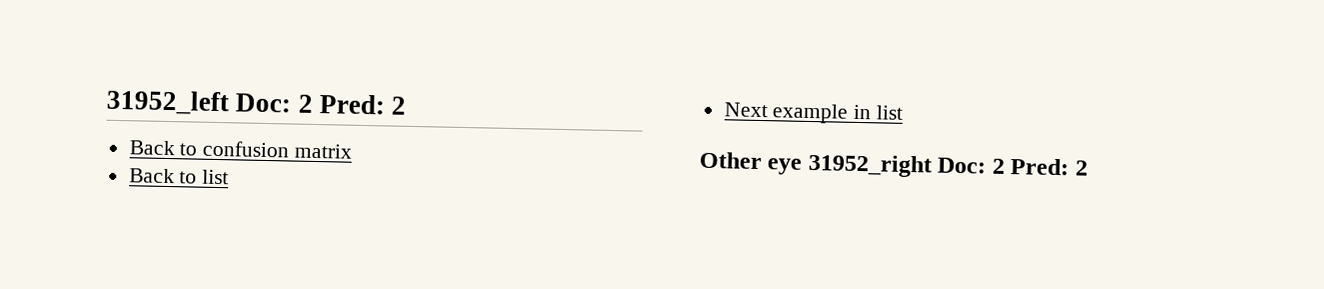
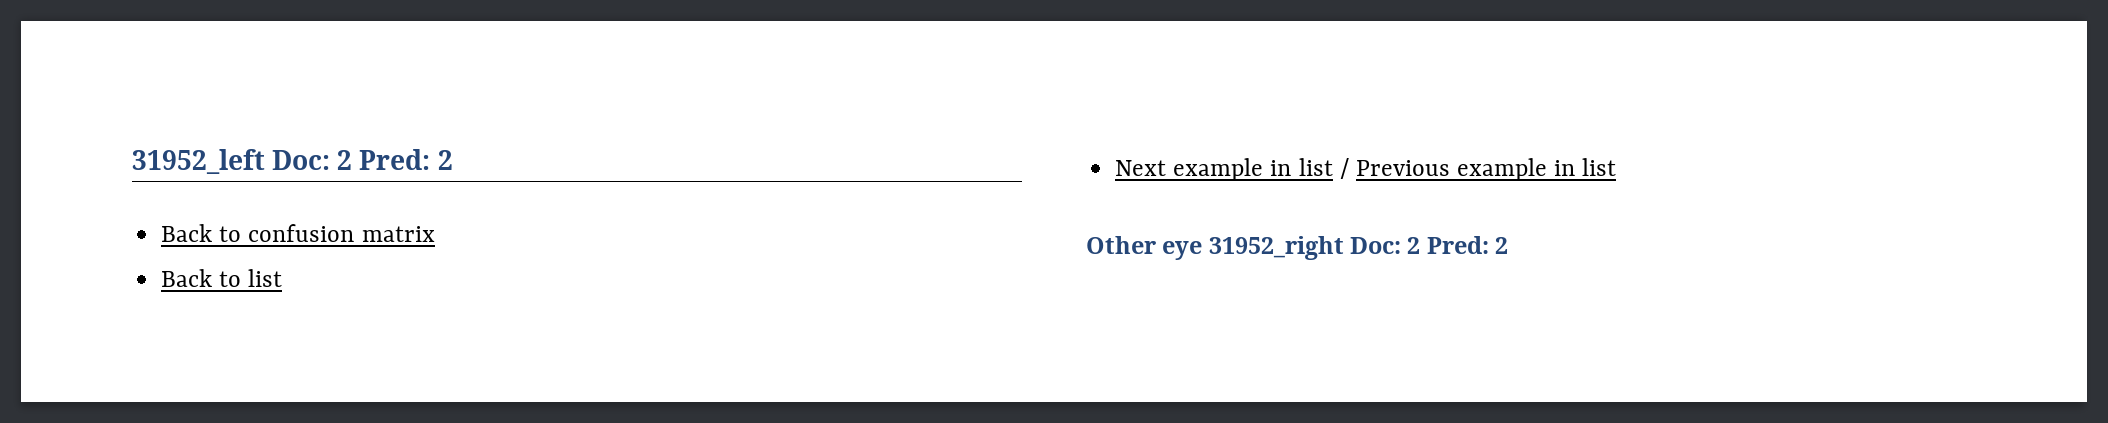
(904, 112) none -> [1339,158,1617,181] / Previous example in list

